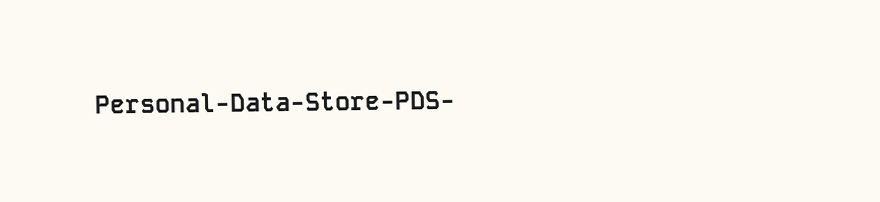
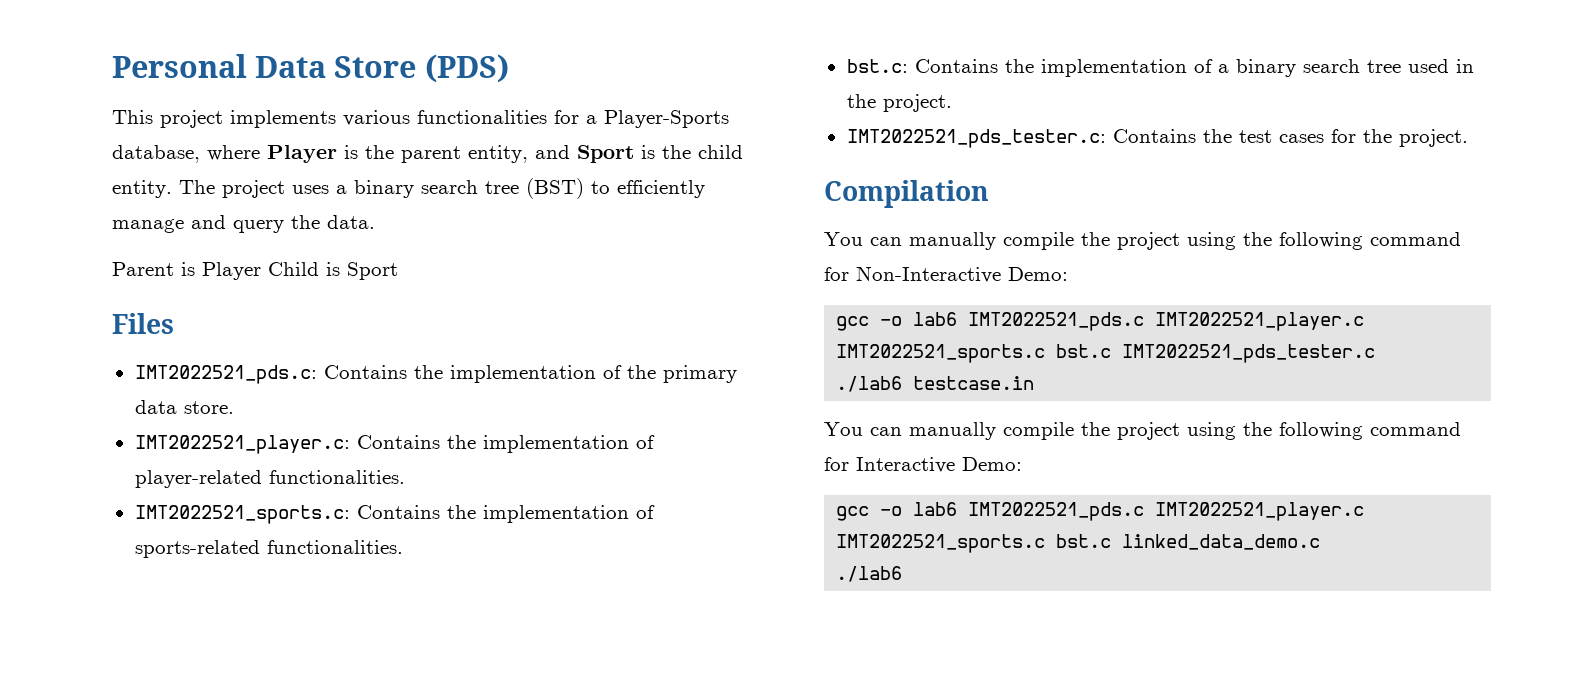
[94,89,456,114] Personal-Data-Store-PDS- -> [112,54,509,83] [112,110,729,128] [112,145,743,163] [112,178,705,199] [112,215,375,233] [112,262,398,280] [112,313,174,334] [134,365,737,384] [134,400,234,414] [134,435,655,454] [134,470,405,488] [134,505,655,524] [134,540,403,558] [846,59,1474,77] [846,94,952,112] [846,129,1468,148] [824,180,989,208] [824,232,1461,250] [824,266,1068,283] [836,312,1365,331] [836,344,1376,363] [836,376,1035,392] [824,422,1461,440] [824,457,1022,473] [836,502,1365,521] [836,534,1321,553] [836,566,903,582] Personal Data Store (PDS) // This project implements various functionalities for a Player-Sports database, where Player is the parent entity, and Sport is the child entity. The project uses a binary search tree (BST) to efficiently manage and query the data. // Parent is Player Child is Sport // Files // IMT2022521_pds.c: Contains the implementation of the primary data store. // IMT2022521_player.c: Contains the implementation of player-related functionalities. // IMT2022521_sports.c: Contains the implementation of sports-related functionalities. // bst.c: Contains the implementation of a binary search tree used in the project. // IMT2022521_pds_tester.c: Contains the test cases for the project. // Compilation // You can manually compile the project using the following command for Non-Interactive Demo: // gcc -o lab6 IMT2022521_pds.c IMT2022521_player.c IMT2022521_sports.c bst.c IMT2022521_pds_tester.c // ./lab6 testcase.in // You can manually compile the project using the following command for Interactive Demo: // gcc -o lab6 IMT2022521_pds.c IMT2022521_player.c IMT2022521_sports.c bst.c linked_data_demo.c // ./lab6

